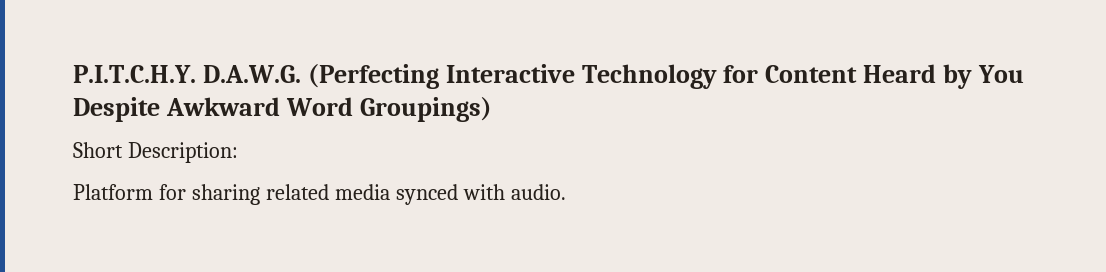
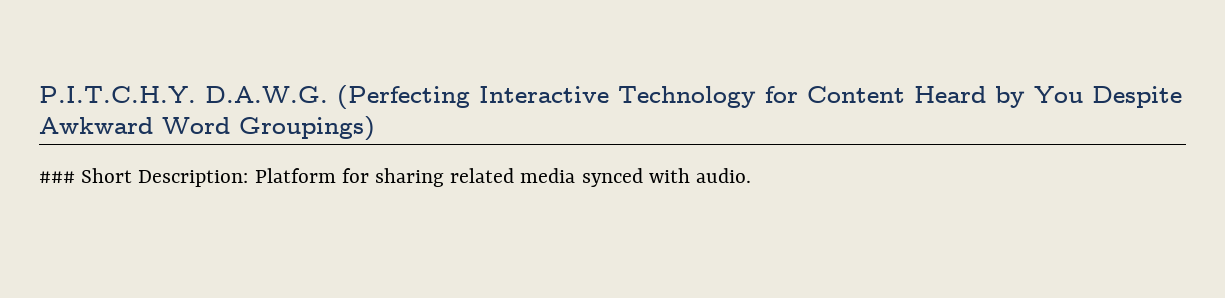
(492, 109) none -> [39,171,75,183] ###
(238, 152) // -> (249, 178) none

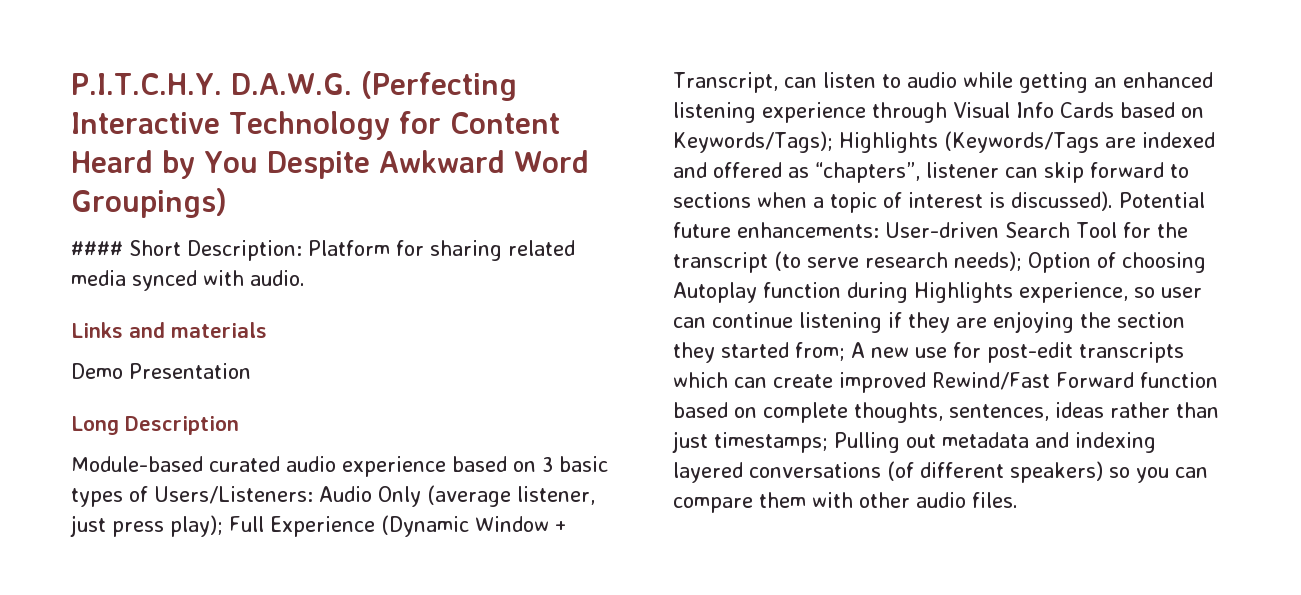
[39,171,75,183] ### -> [71,241,123,256] ####
(752, 175) none -> [71,322,267,338] [71,363,251,379] [71,416,239,435] [71,456,608,477] [71,485,595,507] [70,515,566,537] [673,72,1213,93] [673,102,1204,123] [673,131,1215,153] [673,162,1189,183] [673,191,1205,213] [673,222,1188,238] [673,251,1206,273] [673,282,1202,303] [673,311,1185,333] [673,342,1184,363] [673,372,1218,393] [673,402,1219,423] [672,431,1156,453] [673,461,1208,483] [673,492,1018,513] // Links and materials // Demo Presentation // Long Description // Module-based curated audio experience based on 3 basic types of Users/Listeners: Audio Only (average listener, just press play); Full Experience (Dynamic Window + Transcript, can listen to audio while getting an enhanced listening experience through Visual Info Cards based on Keywords/Tags); Highlights (Keywords/Tags are indexed and offered as “chapters”, listener can skip forward to sections when a topic of interest is discussed). Potential future enhancements: User-driven Search Tool for the transcript (to serve research needs); Option of choosing Autoplay function during Highlights experience, so user can continue listening if they are enjoying the section they started from; A new use for post-edit transcripts which can create improved Rewind/Fast Forward function based on complete thoughts, sentences, ideas rather than just timestamps; Pulling out metadata and indexing layered conversations (of different speakers) so you can compare them with other audio files.

